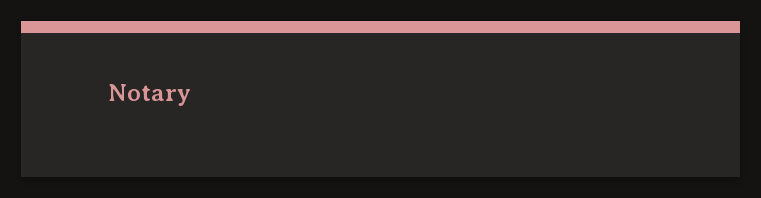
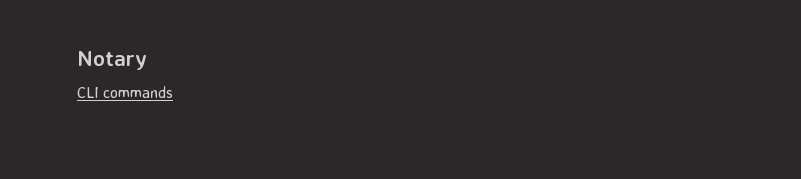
(191, 95) none -> [77,86,174,98] // CLI commands

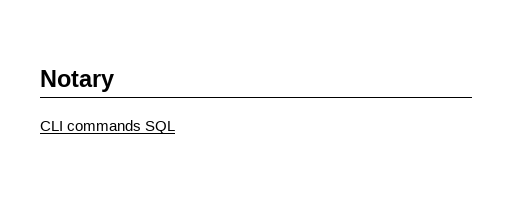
(174, 92) none -> [145,121,176,134] SQL

